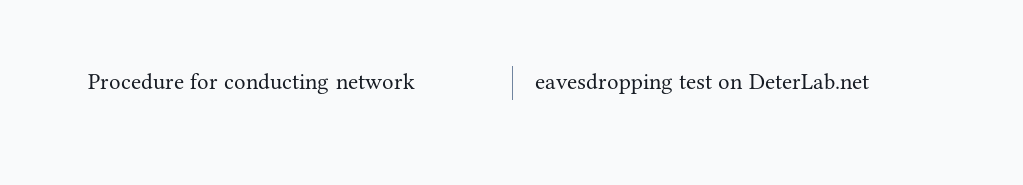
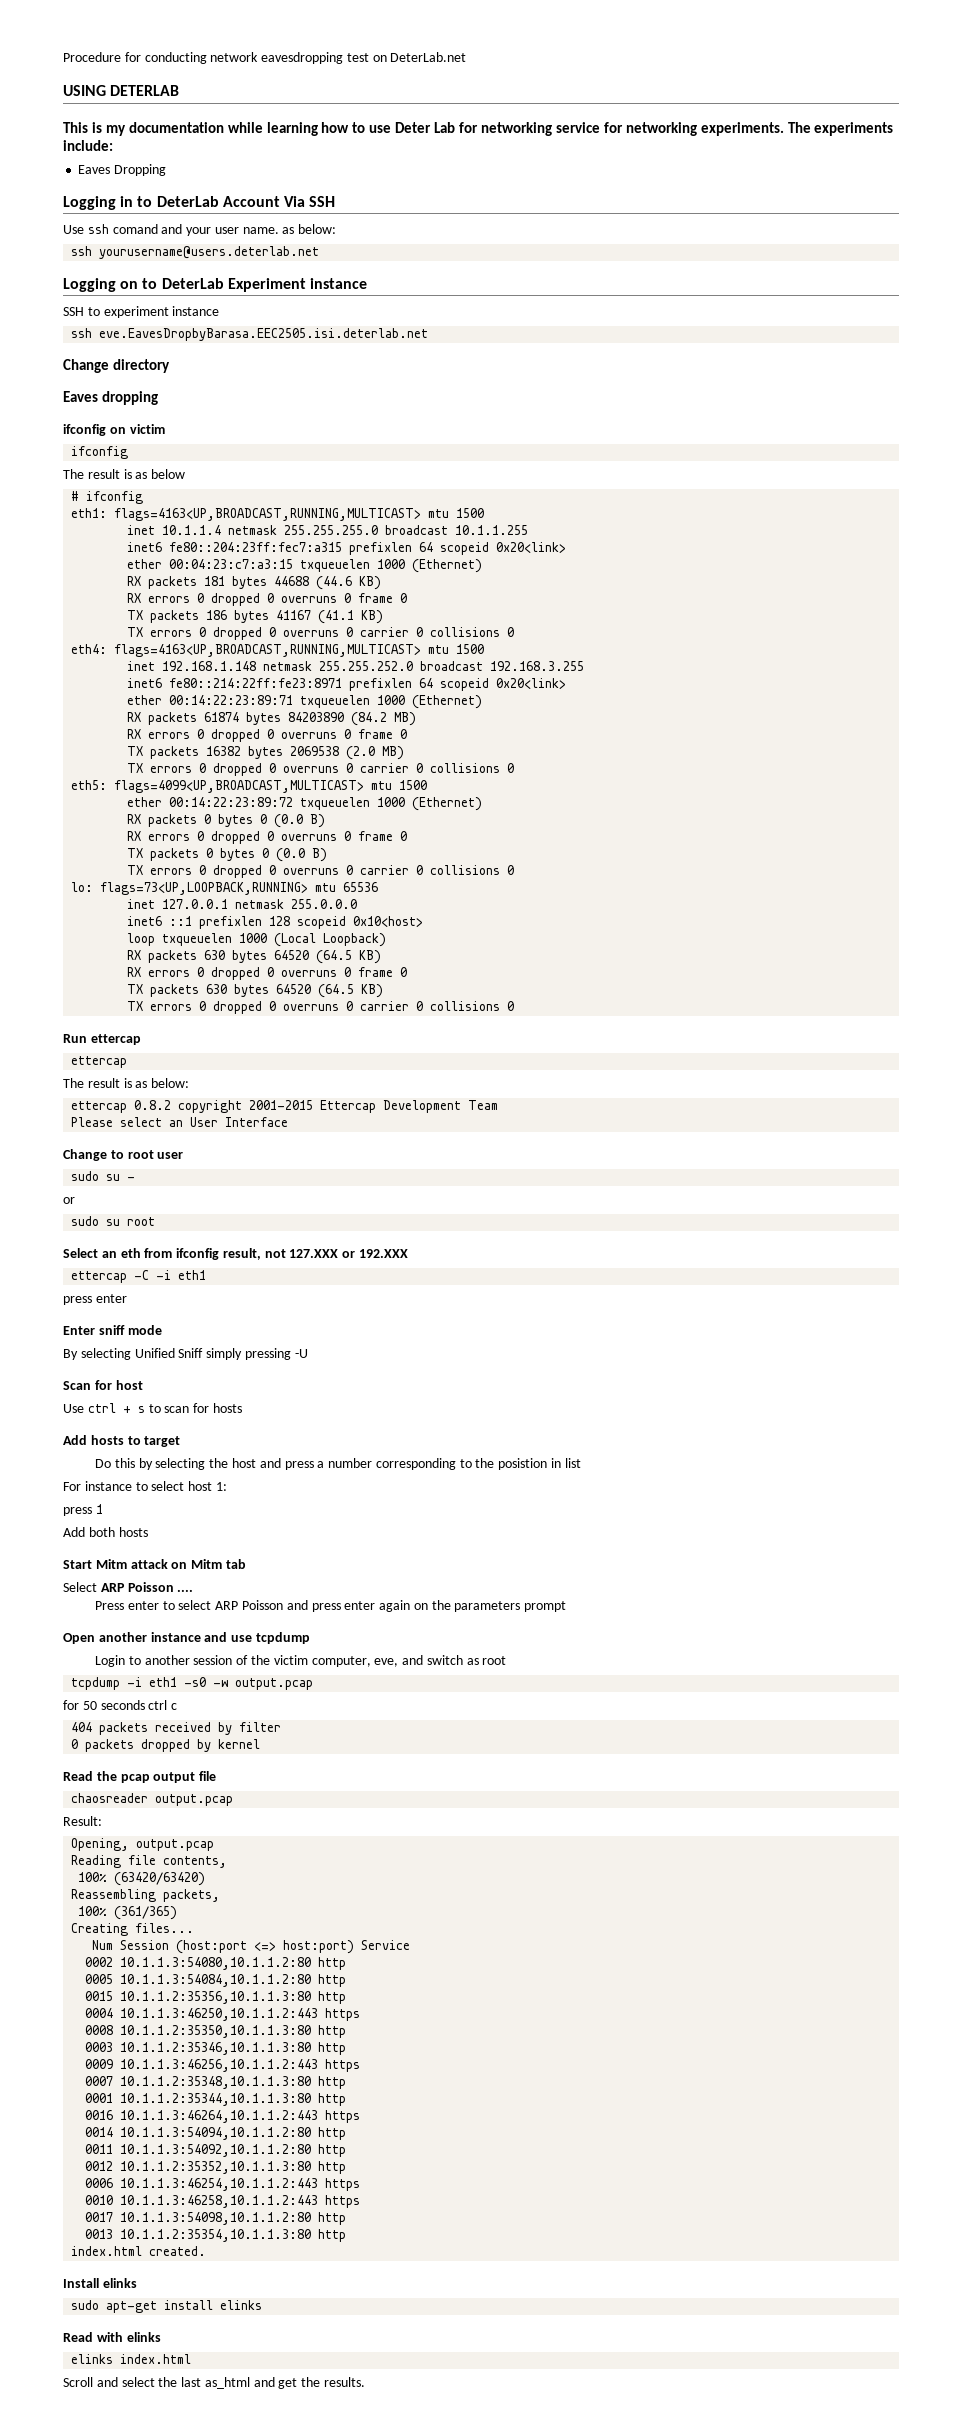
(869, 81) none -> [63,85,180,96] [63,122,894,136] [63,140,113,151] [78,164,167,176] [63,196,336,210] [63,224,337,236] [71,246,320,259] [63,278,367,292] [63,306,220,318] [71,328,429,341] [63,359,170,373] [63,391,158,405] [63,424,165,436] [71,446,129,459] [63,469,186,479] [71,491,144,504] [71,508,485,521] [127,525,529,535] [127,542,567,555] [127,559,483,573] [127,576,382,590] [127,593,408,606] [127,610,384,624] [127,627,515,640] [71,644,485,657] [127,661,585,671] [127,678,567,691] [127,695,483,709] [127,712,417,726] [127,729,408,742] [127,746,405,760] [127,763,515,776] [71,780,428,793] [127,797,483,811] [127,814,326,828] [127,831,408,844] [127,848,328,862] [127,865,515,878] [71,882,379,895] [127,899,358,909] [127,916,424,929] [127,933,387,947] [127,950,382,964] [127,967,408,980] [127,984,384,998] [127,1001,515,1014] [63,1034,141,1045] [71,1056,128,1068] [63,1078,190,1088] [71,1100,499,1113] [71,1117,289,1127] [63,1149,184,1161] [71,1171,136,1181] [63,1197,75,1204] [71,1216,156,1226] [63,1248,409,1260] [71,1270,207,1283] [63,1294,127,1305] [63,1325,162,1335] [63,1348,308,1360] [63,1380,143,1390] [63,1403,242,1413] [63,1435,181,1447] [95,1458,581,1470] [63,1481,227,1491] [63,1504,103,1516] [63,1527,148,1537] [63,1559,246,1569] [63,1582,194,1592] [95,1600,567,1612] [63,1632,310,1644] [95,1655,507,1667] [71,1677,314,1690] [63,1700,178,1710] [71,1722,282,1735] [71,1739,261,1752] [63,1771,217,1783] [71,1793,234,1806] [63,1816,102,1826] [71,1838,215,1851] [71,1855,228,1868] [78,1872,206,1886] [71,1889,221,1902] [78,1906,178,1920] [71,1923,195,1936] [92,1940,411,1954] [85,1957,347,1970] [85,1974,347,1987] [85,1991,347,2004] [85,2008,361,2021] [85,2025,347,2038] [85,2042,347,2055] [85,2059,361,2072] [85,2076,347,2089] [85,2093,347,2106] [85,2110,361,2123] [85,2127,347,2140] [85,2144,347,2157] [85,2161,347,2174] [85,2178,361,2191] [85,2195,361,2208] [85,2212,347,2225] [85,2229,347,2242] [71,2246,207,2256] [63,2278,137,2288] [71,2300,263,2313] [63,2332,161,2342] [71,2354,192,2364] [63,2377,366,2389] // USING DETERLAB // This is my documentation while learning how to use Deter Lab for networking service for networking experiments. The experiments include: // Eaves Dropping // Logging in to DeterLab Account Via SSH // Use ssh comand and your user name. as below: // ssh yourusername@users.deterlab.net // Logging on to DeterLab Experiment instance // SSH to experiment instance // ssh eve.EavesDropbyBarasa.EEC2505.isi.deterlab.net // Change directory // Eaves dropping // ifconfig on victim // ifconfig // The result is as below // # ifconfig // eth1: flags=4163<UP,BROADCAST,RUNNING,MULTICAST> mtu 1500 // inet 10.1.1.4 netmask 255.255.255.0 broadcast 10.1.1.255 // inet6 fe80::204:23ff:fec7:a315 prefixlen 64 scopeid 0x20<link> // ether 00:04:23:c7:a3:15 txqueuelen 1000 (Ethernet) // RX packets 181 bytes 44688 (44.6 KB) // RX errors 0 dropped 0 overruns 0 frame 0 // TX packets 186 bytes 41167 (41.1 KB) // TX errors 0 dropped 0 overruns 0 carrier 0 collisions 0 // eth4: flags=4163<UP,BROADCAST,RUNNING,MULTICAST> mtu 1500 // inet 192.168.1.148 netmask 255.255.252.0 broadcast 192.168.3.255 // inet6 fe80::214:22ff:fe23:8971 prefixlen 64 scopeid 0x20<link> // ether 00:14:22:23:89:71 txqueuelen 1000 (Ethernet) // RX packets 61874 bytes 84203890 (84.2 MB) // RX errors 0 dropped 0 overruns 0 frame 0 // TX packets 16382 bytes 2069538 (2.0 MB) // TX errors 0 dropped 0 overruns 0 carrier 0 collisions 0 // eth5: flags=4099<UP,BROADCAST,MULTICAST> mtu 1500 // ether 00:14:22:23:89:72 txqueuelen 1000 (Ethernet) // RX packets 0 bytes 0 (0.0 B) // RX errors 0 dropped 0 overruns 0 frame 0 // TX packets 0 bytes 0 (0.0 B) // TX errors 0 dropped 0 overruns 0 carrier 0 collisions 0 // lo: flags=73<UP,LOOPBACK,RUNNING> mtu 65536 // inet 127.0.0.1 netmask 255.0.0.0 // inet6 ::1 prefixlen 128 scopeid 0x10<host> // loop txqueuelen 1000 (Local Loopback) // RX packets 630 bytes 64520 (64.5 KB) // RX errors 0 dropped 0 overruns 0 frame 0 // TX packets 630 bytes 64520 (64.5 KB) // TX errors 0 dropped 0 overruns 0 carrier 0 collisions 0 // Run ettercap // ettercap // The result is as below: // ettercap 0.8.2 copyright 2001-2015 Ettercap Development Team // Please select an User Interface // Change to root user // sudo su - // or // sudo su root // Select an eth from ifconfig result, not 127.XXX or 192.XXX // ettercap -C -i eth1 // press enter // Enter sniff mode // By selecting Unified Sniff simply pressing -U // Scan for host // Use ctrl + s to scan for hosts // Add hosts to target // Do this by selecting the host and press a number corresponding to the posistion in list // For instance to select host 1: // press 1 // Add both hosts // Start Mitm attack on Mitm tab // Select ARP Poisson .... // Press enter to select ARP Poisson and press enter again on the parameters prompt // Open another instance and use tcpdump // Login to another session of the victim computer, eve, and switch as root // tcpdump -i eth1 -s0 -w output.pcap // for 50 seconds ctrl c // 404 packets received by filter // 0 packets dropped by kernel // Read the pcap output file // chaosreader output.pcap // Result: // Opening, output.pcap // Reading file contents, // 100% (63420/63420) // Reassembling packets, // 100% (361/365) // Creating files... // Num Session (host:port <=> host:port) Service // 0002 10.1.1.3:54080,10.1.1.2:80 http // 0005 10.1.1.3:54084,10.1.1.2:80 http // 0015 10.1.1.2:35356,10.1.1.3:80 http // 0004 10.1.1.3:46250,10.1.1.2:443 https // 0008 10.1.1.2:35350,10.1.1.3:80 http // 0003 10.1.1.2:35346,10.1.1.3:80 http // 0009 10.1.1.3:46256,10.1.1.2:443 https // 0007 10.1.1.2:35348,10.1.1.3:80 http // 0001 10.1.1.2:35344,10.1.1.3:80 http // 0016 10.1.1.3:46264,10.1.1.2:443 https // 0014 10.1.1.3:54094,10.1.1.2:80 http // 0011 10.1.1.3:54092,10.1.1.2:80 http // 0012 10.1.1.2:35352,10.1.1.3:80 http // 0006 10.1.1.3:46254,10.1.1.2:443 https // 0010 10.1.1.3:46258,10.1.1.2:443 https // 0017 10.1.1.3:54098,10.1.1.2:80 http // 0013 10.1.1.2:35354,10.1.1.3:80 http // index.html created. // Install elinks // sudo apt-get install elinks // Read with elinks // elinks index.html // Scroll and select the last as_html and get the results.

